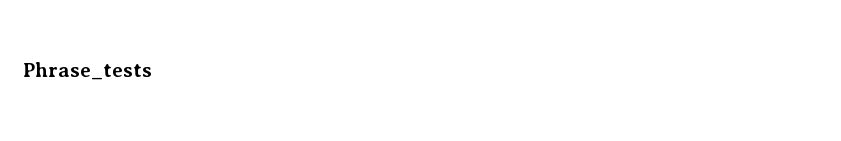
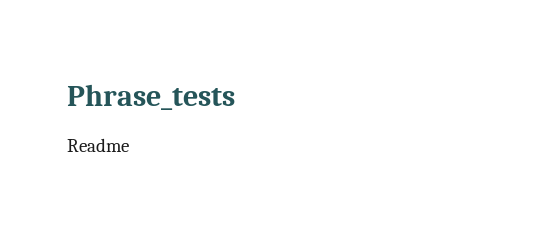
(152, 71) none -> [67,138,129,152] // Readme

